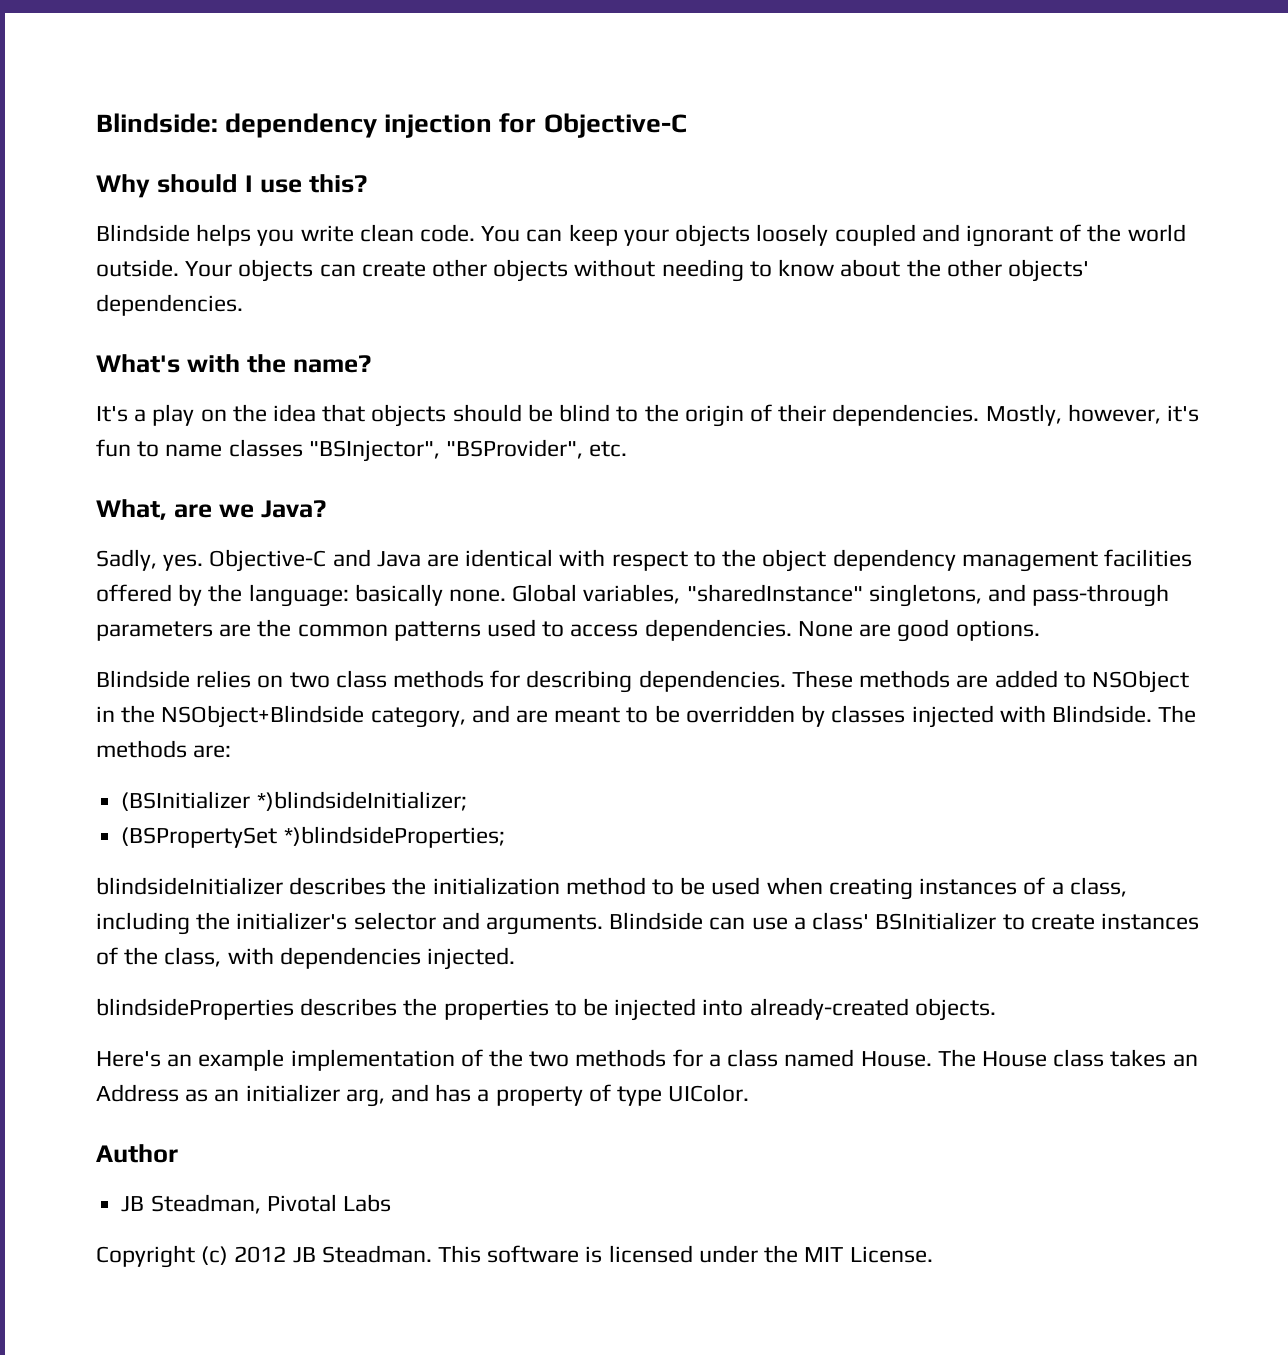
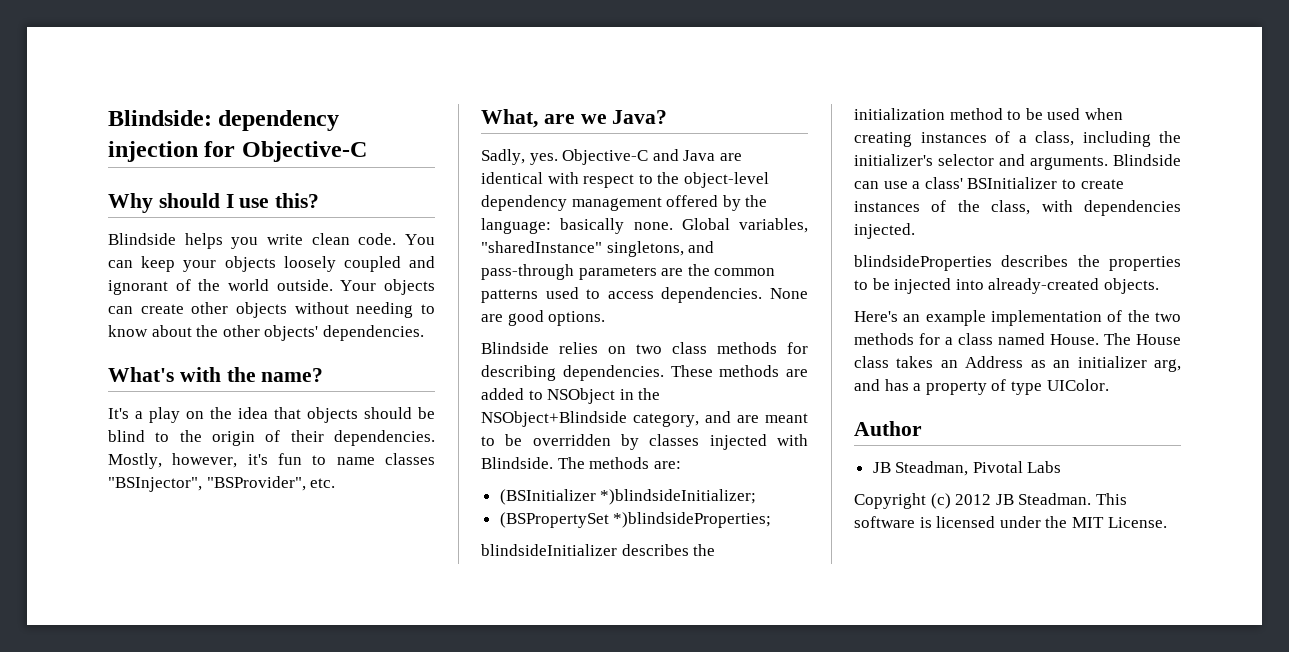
[762,549,827,572] object -> [683,172,769,188] object-level
[1103,549,1192,567] facilities -> (662, 204) none

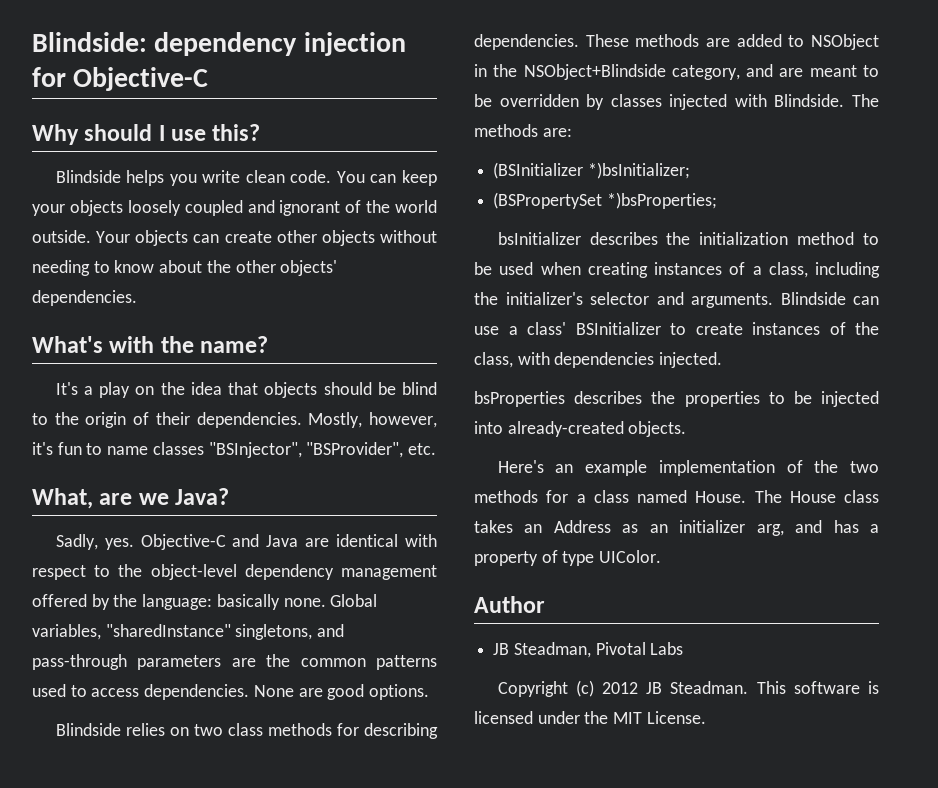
[600,489,757,505] *)blindsideInitializer; -> [587,162,690,179] *)bsInitializer;
[613,512,772,528] [481,544,617,556] *)blindsideProperties; // blindsideInitializer -> [606,192,717,209] [497,232,581,245] *)bsProperties; // bsInitializer
[854,255,992,271] blindsideProperties -> [474,391,565,407] bsProperties

